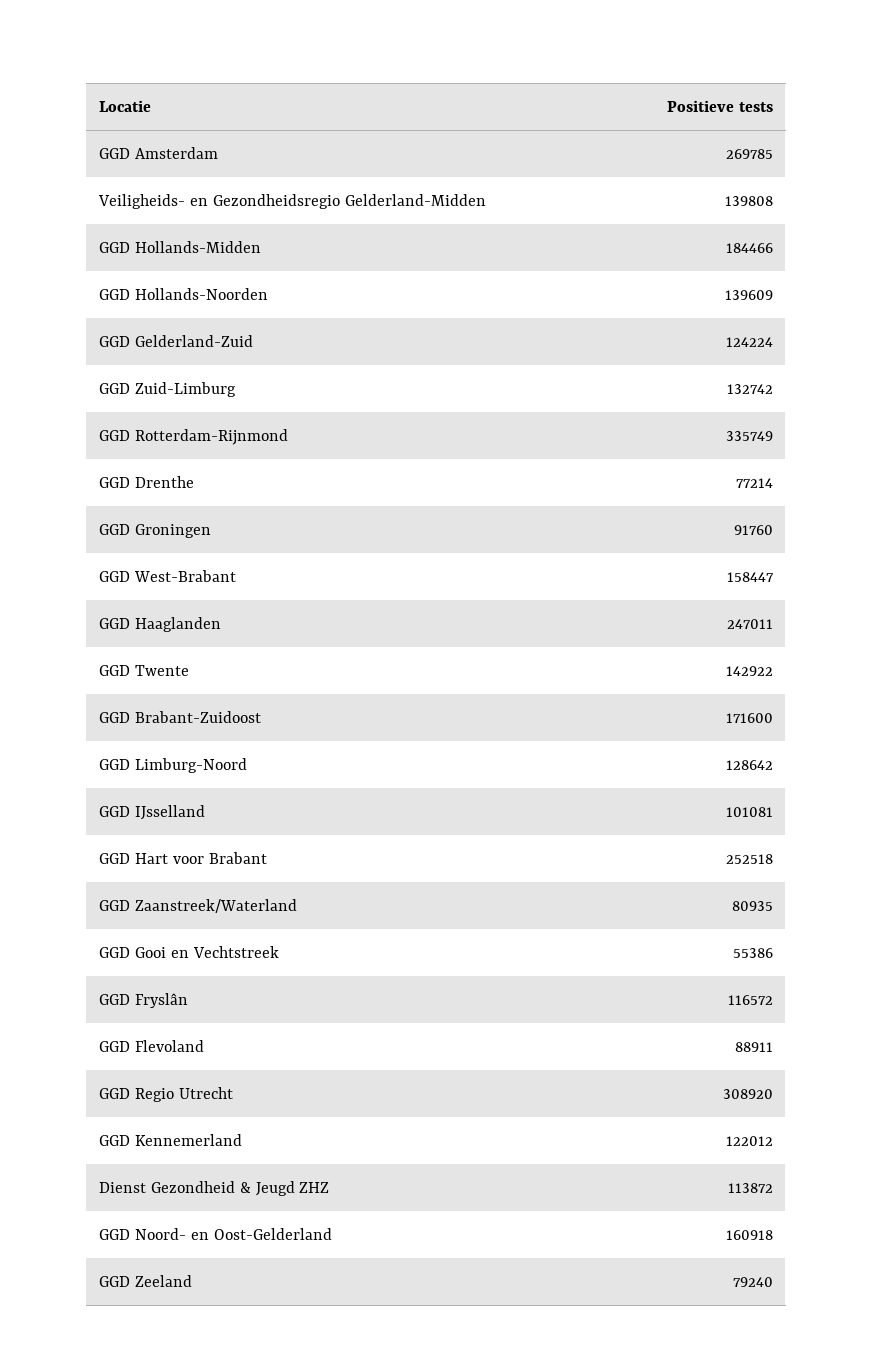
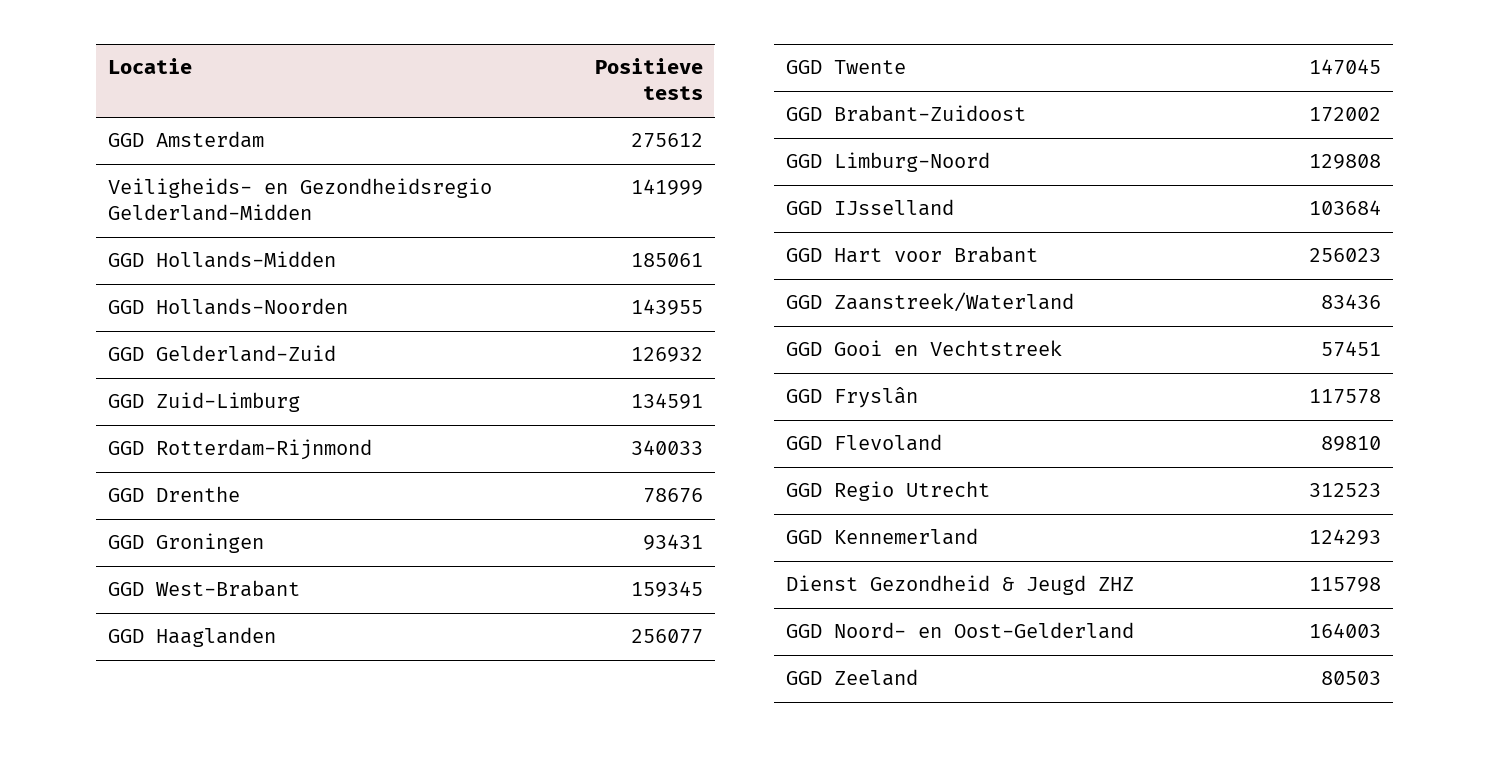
[725,149,773,159] 269785 -> [630,133,703,148] 275612
[724,196,773,206] 139808 -> [630,179,703,195] 141999
[725,243,773,253] 184466 -> [630,253,703,267] 185061
[724,290,773,300] 139609 -> [630,299,703,315] 143955
[725,337,773,347] 124224 -> [630,347,703,362] 126932
[726,384,773,394] 132742 -> [630,393,703,409] 134591
[725,431,773,441] 335749 -> [630,440,703,455] 340033
[735,478,773,488] 77214 -> [642,488,703,503] 78676
[733,525,773,535] 91760 -> [642,534,703,550] 93431
[726,572,774,582] 158447 -> [630,581,703,597] 159345
[726,619,773,629] 247011 -> [630,629,703,644] 256077
[725,666,773,676] 142922 -> [1308,59,1381,75] 147045
[725,713,773,723] 171600 -> [1308,107,1381,122] 172002
[725,760,773,770] 128642 -> [1308,154,1381,169] 129808
[725,807,773,817] 101081 -> [1308,200,1381,215] 103684
[725,854,773,864] 252518 -> [1308,248,1381,262] 256023
[731,901,773,911] 80935 -> [1320,294,1381,309] 83436
[732,948,773,958] 55386 -> [1320,341,1381,357] 57451
[727,995,773,1005] 116572 -> [1308,389,1381,404] 117578
[734,1042,773,1052] 88911 -> [1320,436,1381,451] 89810
[722,1089,773,1099] 308920 -> [1308,483,1381,497] 312523
[725,1136,773,1146] 122012 -> [1308,529,1381,545] 124293
[727,1183,773,1193] 113872 -> [1308,577,1381,592] 115798
[725,1230,773,1240] 160918 -> [1308,623,1381,638] 164003
[732,1277,773,1287] 79240 -> [1320,671,1381,685] 80503

